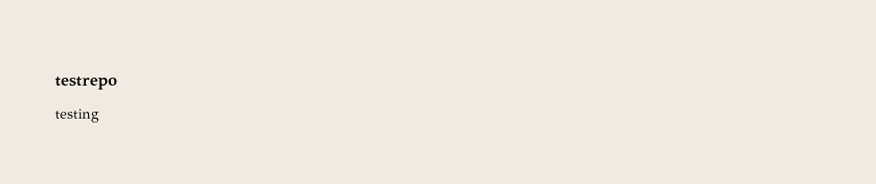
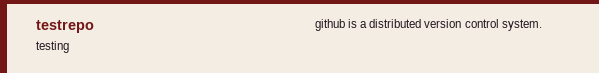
(100, 115) none -> [315,19,542,31] // github is a distributed version control system.

